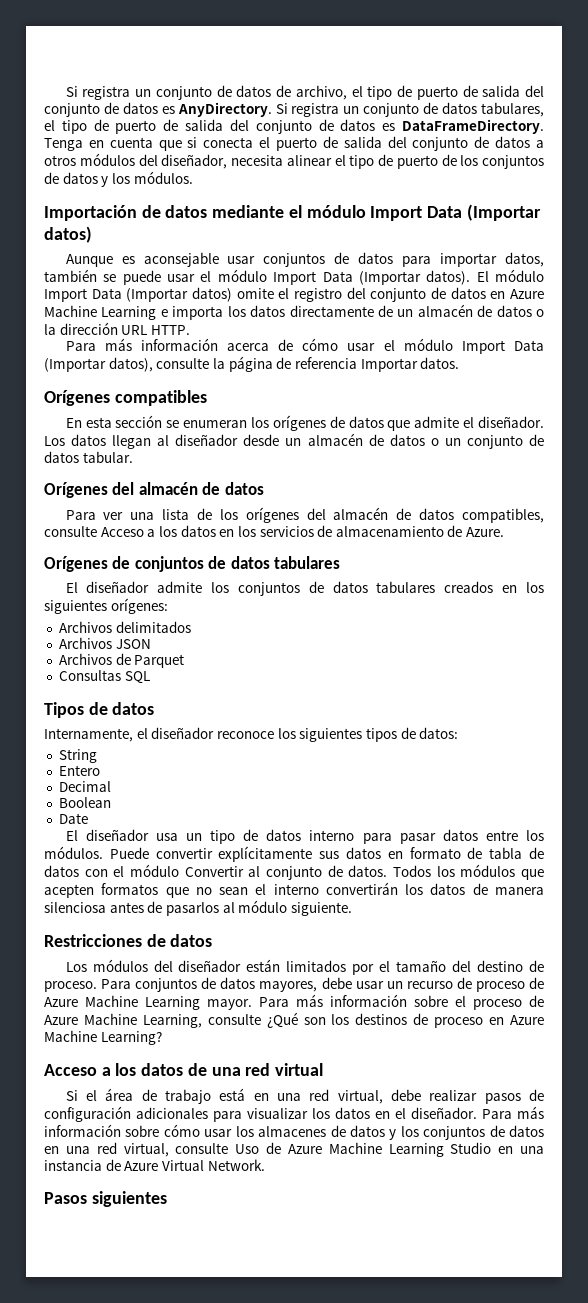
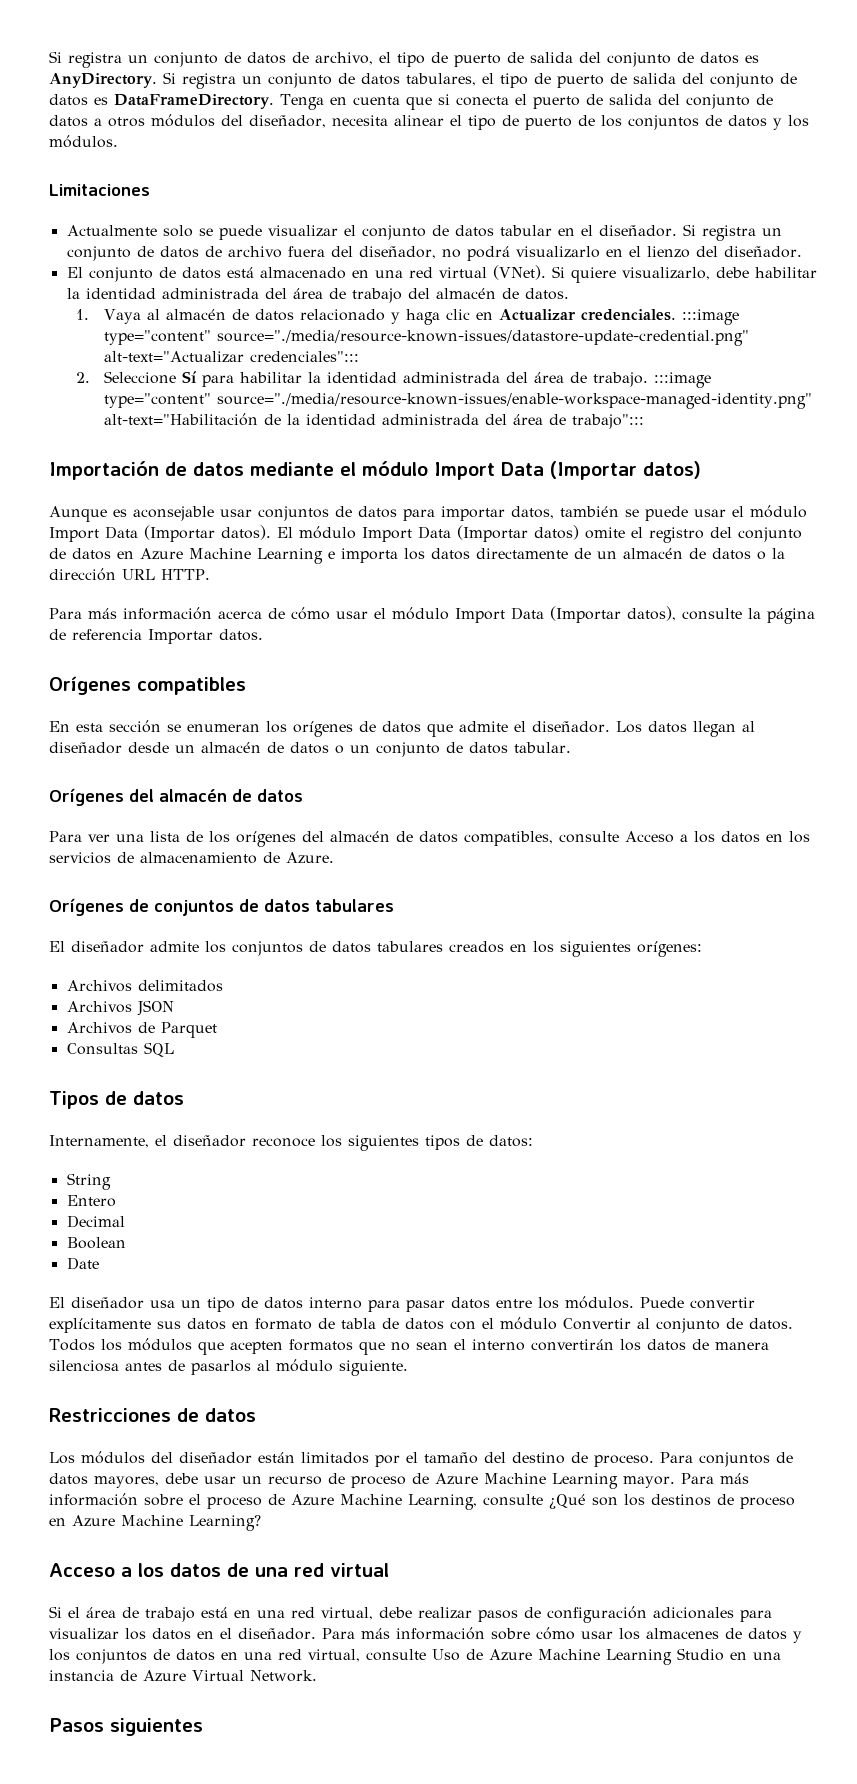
(193, 177) none -> [49,184,150,196] [66,224,782,241] [66,246,802,261] [66,265,817,283] [66,288,569,303] [76,309,739,325] [103,330,749,346] [103,351,359,363] [76,371,711,388] [103,393,812,409] [103,413,644,429] // Limitaciones // Actualmente solo se puede visualizar el conjunto de datos tabular en el diseñador. Si registra un conjunto de datos de archivo fuera del diseñador, no podrá visualizarlo en el lienzo del diseñador. // El conjunto de datos está almacenado en una red virtual (VNet). Si quiere visualizarlo, debe habilitar la identidad administrada del área de trabajo del almacén de datos. // 1. Vaya al almacén de datos relacionado y haga clic en Actualizar credenciales. :::image type="content" source="./media/resource-known-issues/datastore-update-credential.png" alt-text="Actualizar credenciales"::: // 2. Seleccione Sí para habilitar la identidad administrada del área de trabajo. :::image type="content" source="./media/resource-known-issues/enable-workspace-managed-identity.png" alt-text="Habilitación de la identidad administrada del área de trabajo":::

